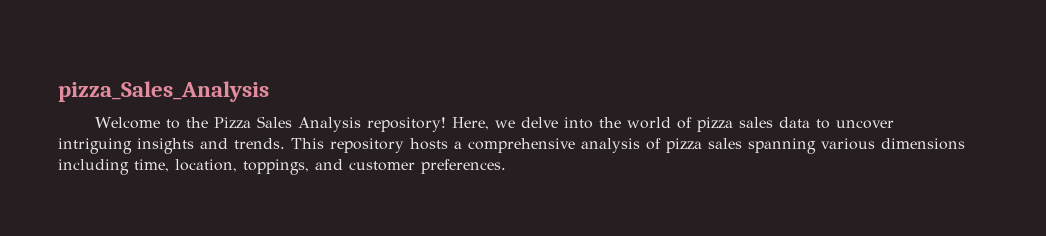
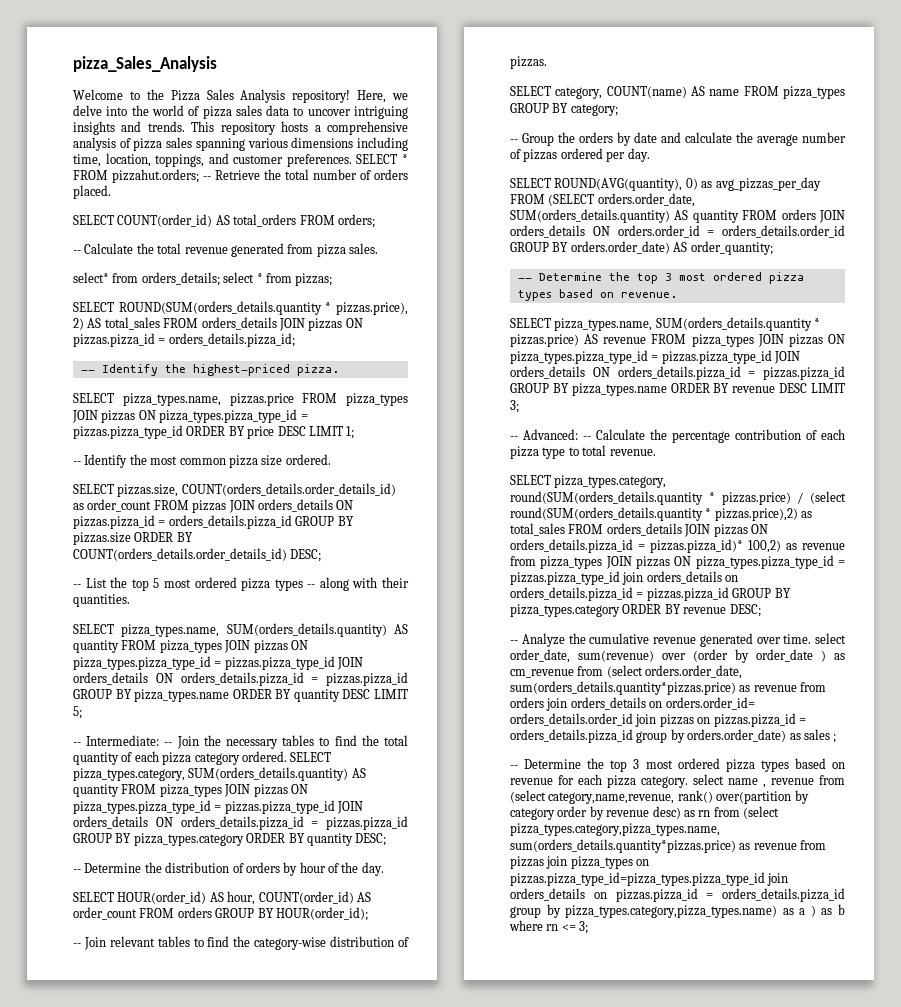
(506, 166) none -> [356,154,408,164] [73,169,408,183] [73,185,111,199] [73,214,375,228] [73,243,378,257] [73,272,333,286] [73,301,408,315] [73,317,363,331] [73,333,295,347] [80,364,339,376] [73,393,408,406] [72,409,308,423] [73,425,355,439] [73,454,331,468] [73,483,396,497] [73,499,354,513] [73,515,354,529] [73,532,193,545] [73,548,322,562] [73,577,409,591] [73,594,130,607] [73,623,408,637] [73,640,308,653] [73,656,364,670] [73,672,408,686] [73,689,408,702] [73,706,82,719] [73,735,408,749] [73,751,332,765] [73,767,366,781] [73,784,308,797] [73,800,364,814] [73,816,408,830] [73,833,387,846] [73,862,384,876] [73,891,371,905] [73,907,368,921] [73,936,409,950] [510,56,547,69] [510,86,845,99] [510,103,618,116] [510,132,846,146] [510,148,650,162] [510,177,821,191] [510,193,695,207] [510,209,845,223] [510,225,845,238] [510,241,773,255] [517,272,804,284] [517,289,677,301] [510,317,821,331] [510,334,845,347] [510,350,801,364] [510,366,845,380] [510,383,845,396] [510,400,519,413] [510,429,845,443] [510,445,656,459] [510,475,667,488] [510,491,846,505] [510,507,813,521] [510,523,768,537] [510,539,845,553] [510,555,845,569] [510,571,739,585] [510,587,791,601] [510,604,761,617] [510,633,846,647] [510,649,845,663] [510,665,743,679] [510,681,827,695] [510,697,755,711] [510,713,806,727] [510,729,837,743] [510,758,845,772] [510,774,845,788] [510,790,809,804] [510,806,779,820] [510,823,720,836] [510,839,827,853] [510,856,650,869] [510,872,789,886] [510,888,845,902] [510,904,845,918] [509,920,589,934] SELECT * FROM pizzahut.orders; -- Retrieve the total number of orders placed. // SELECT COUNT(order_id) AS total_orders FROM orders; // -- Calculate the total revenue generated from pizza sales. // select* from orders_details; select * from pizzas; // SELECT ROUND(SUM(orders_details.quantity * pizzas.price), 2) AS total_sales FROM orders_details JOIN pizzas ON pizzas.pizza_id = orders_details.pizza_id; // -- Identify the highest-priced pizza. // SELECT pizza_types.name, pizzas.price FROM pizza_types JOIN pizzas ON pizza_types.pizza_type_id = pizzas.pizza_type_id ORDER BY price DESC LIMIT 1; // -- Identify the most common pizza size ordered. // SELECT pizzas.size, COUNT(orders_details.order_details_id) as order_count FROM pizzas JOIN orders_details ON pizzas.pizza_id = orders_details.pizza_id GROUP BY pizzas.size ORDER BY COUNT(orders_details.order_details_id) DESC; // -- List the top 5 most ordered pizza types -- along with their quantities. // SELECT pizza_types.name, SUM(orders_details.quantity) AS quantity FROM pizza_types JOIN pizzas ON pizza_types.pizza_type_id = pizzas.pizza_type_id JOIN orders_details ON orders_details.pizza_id = pizzas.pizza_id GROUP BY pizza_types.name ORDER BY quantity DESC LIMIT 5; // -- Intermediate: -- Join the necessary tables to find the total quantity of each pizza category ordered. SELECT pizza_types.category, SUM(orders_details.quantity) AS quantity FROM pizza_types JOIN pizzas ON pizza_types.pizza_type_id = pizzas.pizza_type_id JOIN orders_details ON orders_details.pizza_id = pizzas.pizza_id GROUP BY pizza_types.category ORDER BY quantity DESC; // -- Determine the distribution of orders by hour of the day. // SELECT HOUR(order_id) AS hour, COUNT(order_id) AS order_count FROM orders GROUP BY HOUR(order_id); // -- Join relevant tables to find the category-wise distribution of pizzas. // SELECT category, COUNT(name) AS name FROM pizza_types GROUP BY category; // -- Group the orders by date and calculate the average number of pizzas ordered per day. // SELECT ROUND(AVG(quantity), 0) as avg_pizzas_per_day FROM (SELECT orders.order_date, SUM(orders_details.quantity) AS quantity FROM orders JOIN orders_details ON orders.order_id = orders_details.order_id GROUP BY orders.order_date) AS order_quantity; // -- Determine the top 3 most ordered pizza types based on revenue. // SELECT pizza_types.name, SUM(orders_details.quantity * pizzas.price) AS revenue FROM pizza_types JOIN pizzas ON pizza_types.pizza_type_id = pizzas.pizza_type_id JOIN orders_details ON orders_details.pizza_id = pizzas.pizza_id GROUP BY pizza_types.name ORDER BY revenue DESC LIMIT 3; // -- Advanced: -- Calculate the percentage contribution of each pizza type to total revenue. // SELECT pizza_types.category, round(SUM(orders_details.quantity * pizzas.price) / (select round(SUM(orders_details.quantity * pizzas.price),2) as total_sales FROM orders_details JOIN pizzas ON orders_details.pizza_id = pizzas.pizza_id)* 100,2) as revenue from pizza_types JOIN pizzas ON pizza_types.pizza_type_id = pizzas.pizza_type_id join orders_details on orders_details.pizza_id = pizzas.pizza_id GROUP BY pizza_types.category ORDER BY revenue DESC; // -- Analyze the cumulative revenue generated over time. select order_date, sum(revenue) over (order by order_date ) as cm_revenue from (select orders.order_date, sum(orders_details.quantity*pizzas.price) as revenue from orders join orders_details on orders.order_id= orders_details.order_id join pizzas on pizzas.pizza_id = orders_details.pizza_id group by orders.order_date) as sales ; // -- Determine the top 3 most ordered pizza types based on revenue for each pizza category. select name , revenue from (select category,name,revenue, rank() over(partition by category order by revenue desc) as rn from (select pizza_types.category,pizza_types.name, sum(orders_details.quantity*pizzas.price) as revenue from pizzas join pizza_types on pizzas.pizza_type_id=pizza_types.pizza_type_id join orders_details on pizzas.pizza_id = orders_details.pizza_id group by pizza_types.category,pizza_types.name) as a ) as b where rn <= 3;

